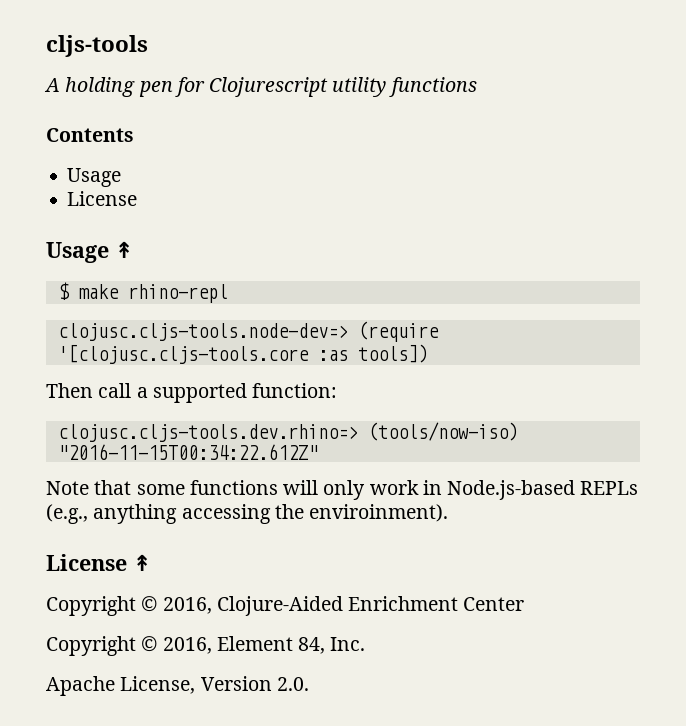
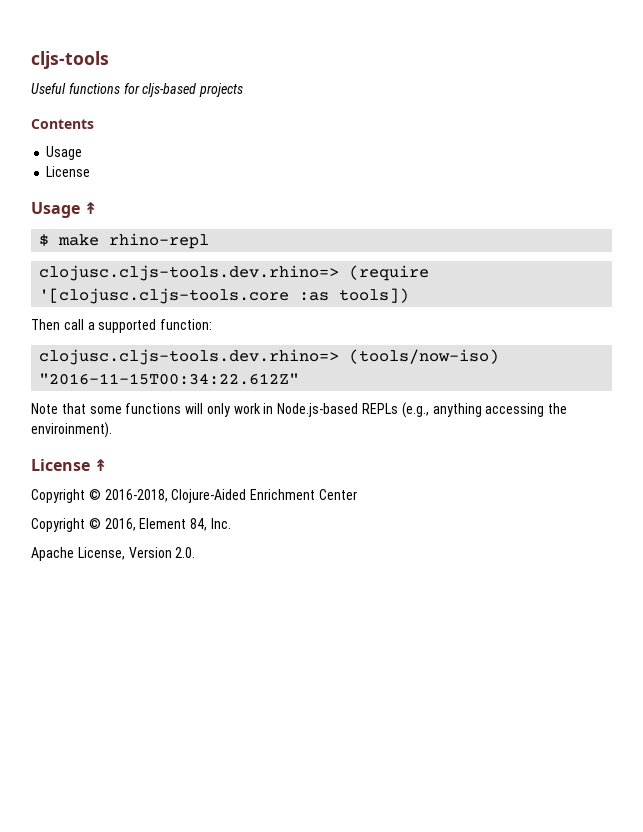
[44,77,477,97] A holding pen for Clojurescript utility functions -> [31,83,244,97] Useful functions for cljs-based projects
[57,323,348,341] clojusc.cljs-tools.node-dev=> -> [39,265,340,281] clojusc.cljs-tools.dev.rhino=>
[162,597,212,614] 2016, -> [104,489,168,502] 2016-2018,

